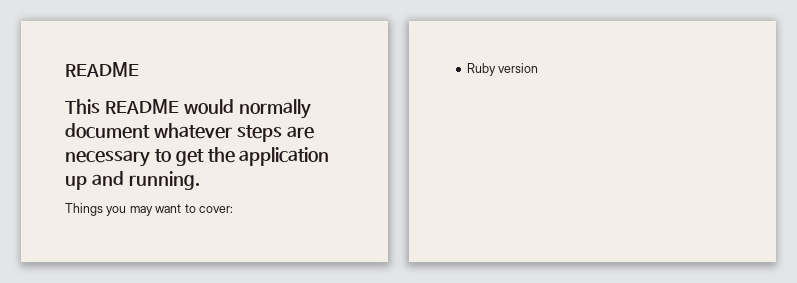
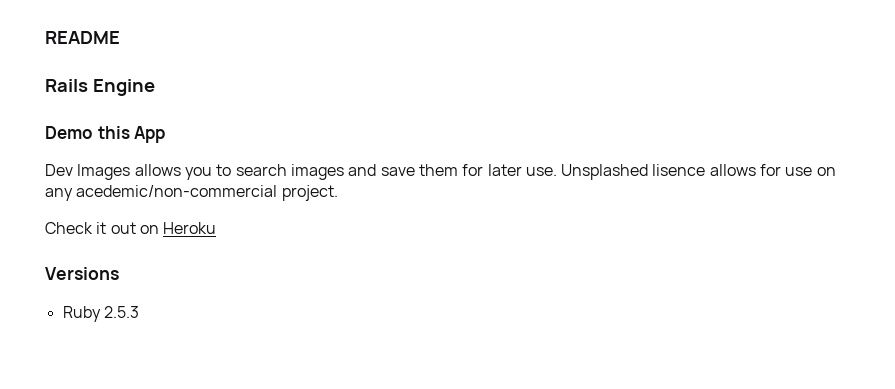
[65,99,311,119] [65,123,314,142] [65,147,330,167] [65,171,200,190] [65,203,233,216] This README would normally document whatever steps are necessary to get the application up and running. // Things you may want to cover: -> [45,79,155,96] [45,126,166,143] [45,164,836,180] [45,185,338,201] [45,222,217,234] [45,267,119,280] Rails Engine // Demo this App // Dev Images allows you to search images and save them for later use. Unsplashed lisence allows for use on any acedemic/non-commercial project. // Check it out on Heroku // Versions
[498,63,539,73] version -> [103,306,139,318] 2.5.3

